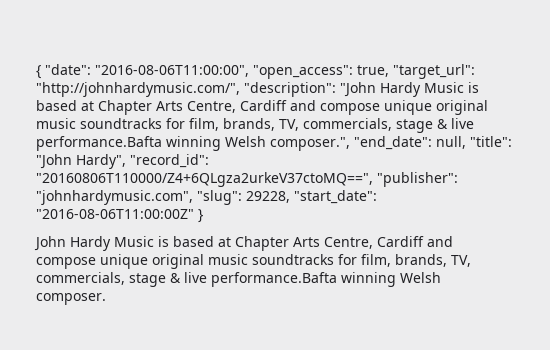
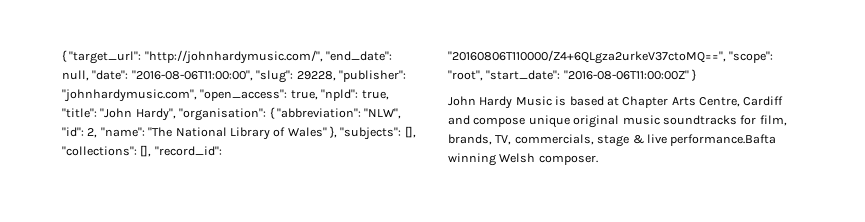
[36,64,475,79] [36,82,479,97] [36,100,488,115] [36,118,474,133] [36,136,512,151] [36,154,209,169] [36,172,458,187] [36,190,290,205] { "date": "2016-08-06T11:00:00", "open_access": true, "target_url": "http://johnhardymusic.com/", "description": "John Hardy Music is based at Chapter Arts Centre, Cardiff and compose unique original music soundtracks for film, brands, TV, commercials, stage & live performance.Bafta winning Welsh composer.", "end_date": null, "title": "John Hardy", "record_id": "20160806T110000/Z4+6QLgza2urkeV37ctoMQ==", "publisher": "johnhardymusic.com", "slug": 29228, -> [62,50,393,64] [62,70,406,83] [62,89,389,102] [62,107,402,121] [62,126,416,140] [62,145,222,157] [448,50,774,64] [448,70,483,81] { "target_url": "http://johnhardymusic.com/", "end_date": null, "date": "2016-08-06T11:00:00", "slug": 29228, "publisher": "johnhardymusic.com", "open_access": true, "npld": true, "title": "John Hardy", "organisation": { "abbreviation": "NLW", "id": 2, "name": "The National Library of Wales" }, "subjects": [], "collections": [], "record_id": "20160806T110000/Z4+6QLgza2urkeV37ctoMQ==", "scope": "root",

